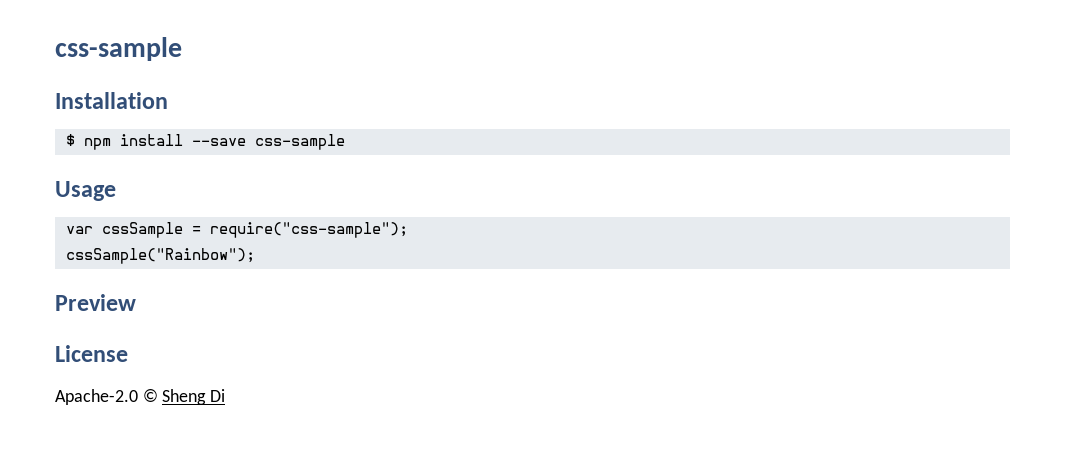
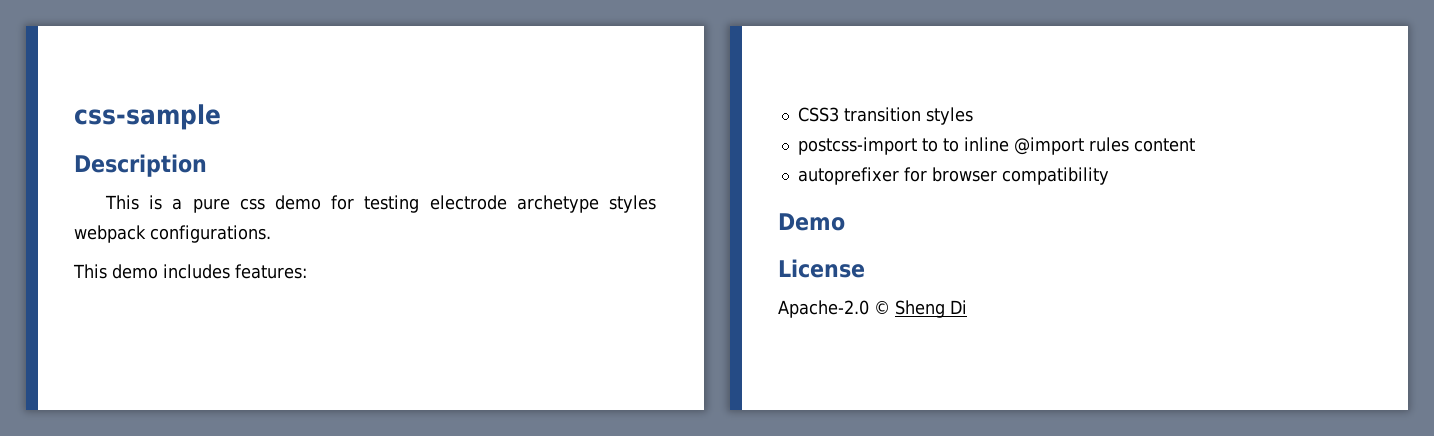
[55,37,182,61] [55,92,168,109] [65,134,345,150] [55,181,116,201] [65,222,408,238] [65,248,255,264] [55,294,136,311] css-sample // Installation // $ npm install --save css-sample // Usage // var cssSample = require("css-sample"); // cssSample("Rainbow"); // Preview -> [74,104,221,130] [74,154,207,177] [105,195,656,213] [74,225,271,243] [73,264,307,279] [797,107,973,125] [797,137,1195,155] [797,167,1109,185] [778,213,845,231] css-sample // Description // This is a pure css demo for testing electrode archetype styles webpack configurations. // This demo includes features: // CSS3 transition styles // postcss-import to to inline @import rules content // autoprefixer for browser compatibility // Demo

